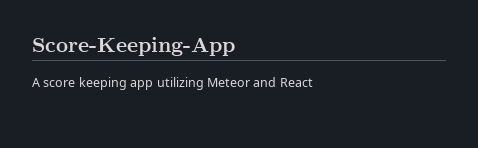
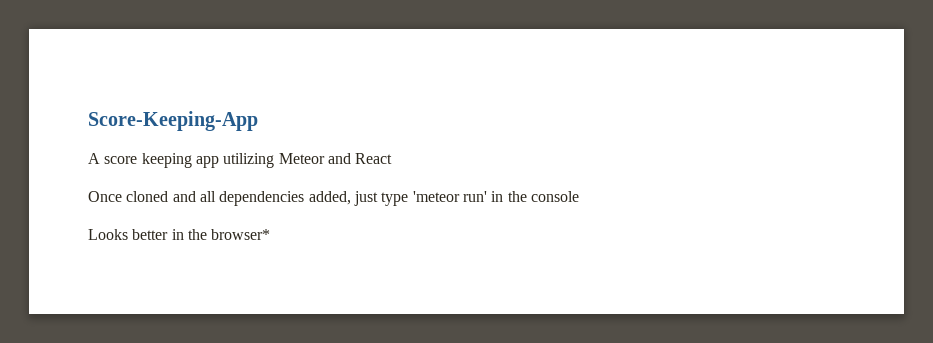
(313, 82) none -> [88,191,579,206] [88,229,271,240] // Once cloned and all dependencies added, just type 'meteor run' in the console // Looks better in the browser*

